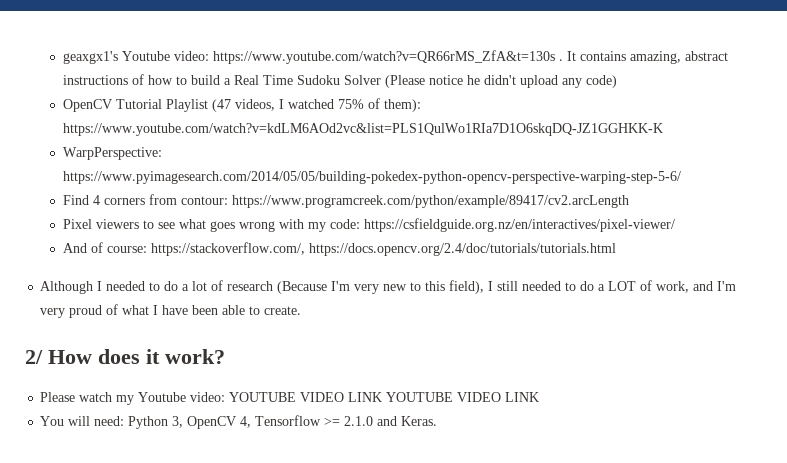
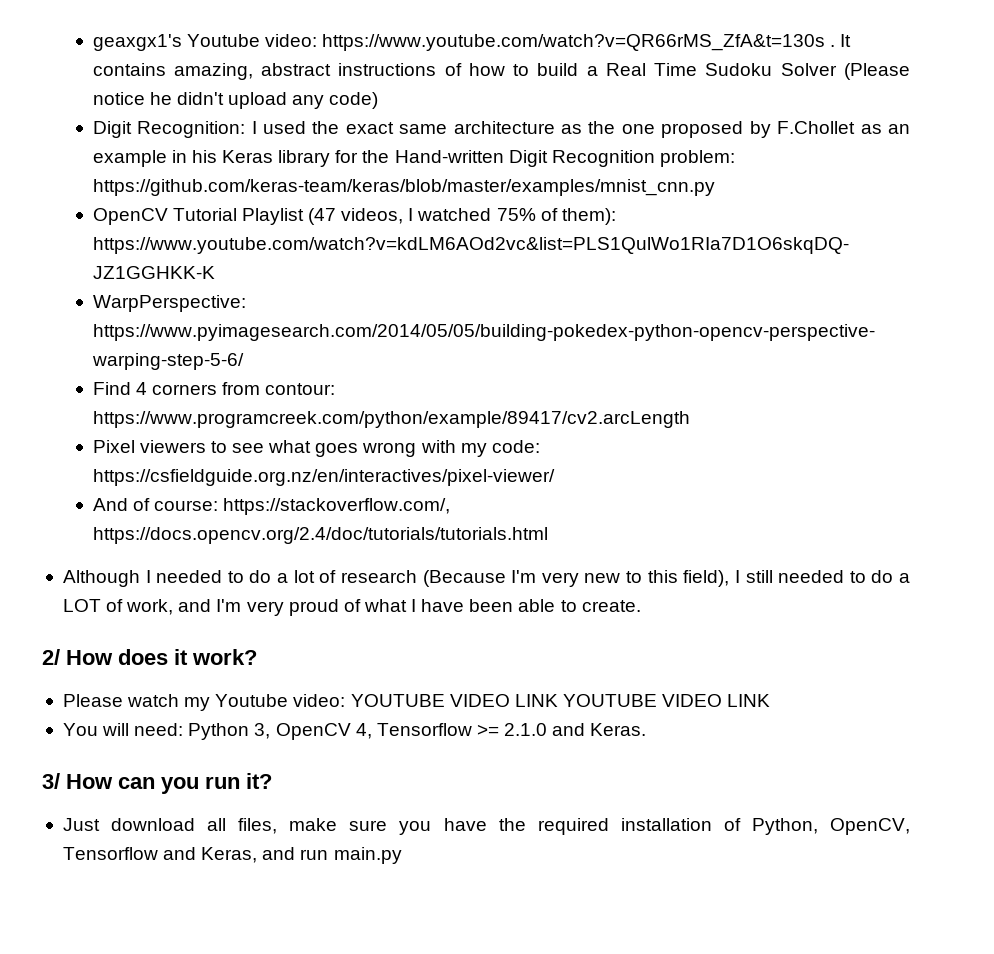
(617, 81) none -> [92,121,910,138] [92,150,735,167] [92,179,715,196] // Digit Recognition: I used the exact same architecture as the one proposed by F.Chollet as an example in his Keras library for the Hand-written Digit Recognition problem: https://github.com/keras-team/keras/blob/master/examples/mnist_cnn.py
(438, 421) none -> [42,773,272,794] [62,818,911,835] [62,847,402,864] // 3/ How can you run it? // Just download all files, make sure you have the required installation of Python, OpenCV, Tensorflow and Keras, and run main.py

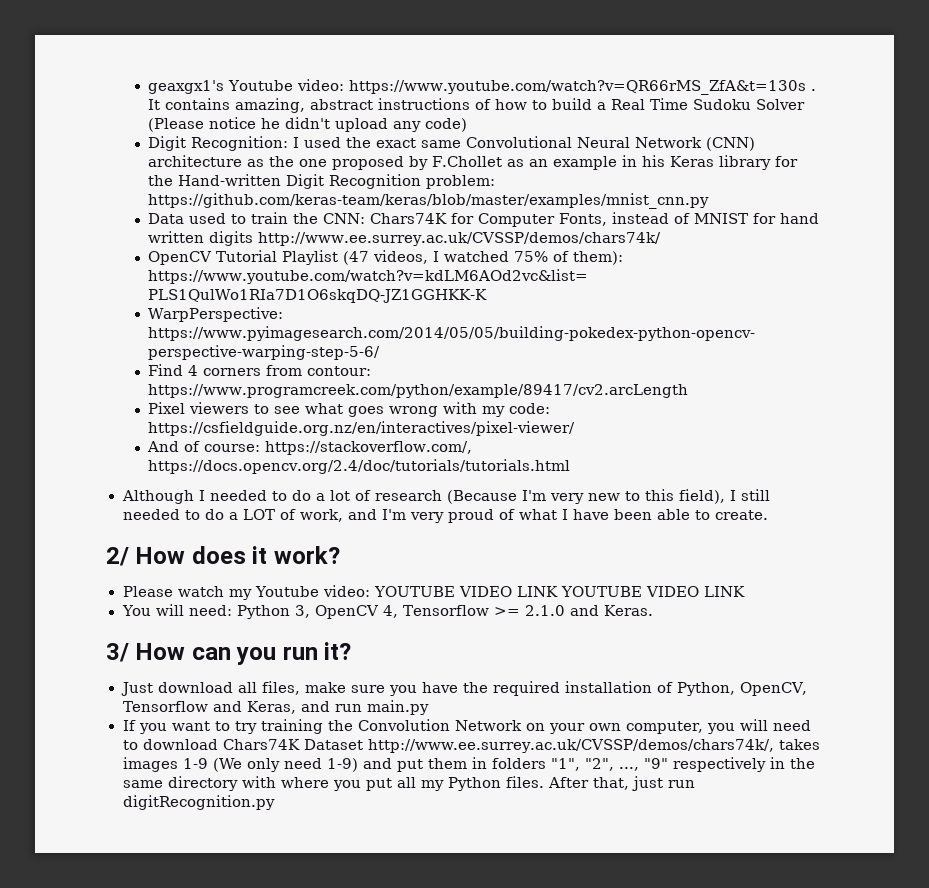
(448, 129) none -> [466,136,756,151] Convolutional Neural Network (CNN)
(715, 187) none -> [148,212,820,227] [148,231,662,246] // Data used to train the CNN: Chars74K for Computer Fonts, instead of MNIST for hand written digits http://www.ee.surrey.ac.uk/CVSSP/demos/chars74k/
(402, 855) none -> [122,719,812,734] [122,739,821,753] [122,757,816,772] [122,776,695,791] [122,795,275,810] // If you want to try training the Convolution Network on your own computer, you will need to download Chars74K Dataset http://www.ee.surrey.ac.uk/CVSSP/demos/chars74k/, takes images 1-9 (We only need 1-9) and put them in folders "1", "2", ..., "9" respectively in the same directory with where you put all my Python files. After that, just run digitRecognition.py

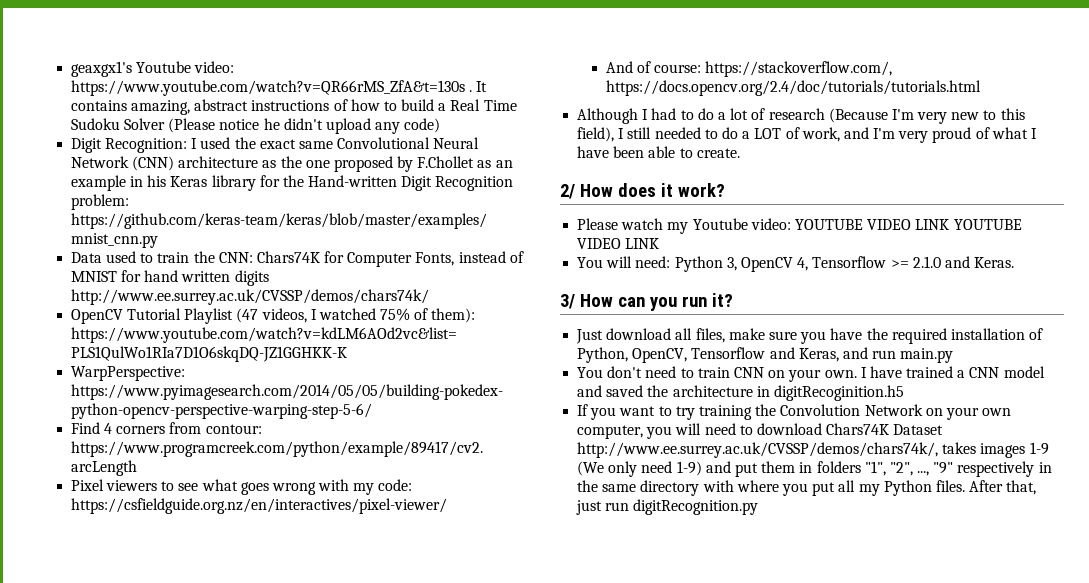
[209,490,267,501] needed -> [651,108,677,120] had
(430, 707) none -> [577,366,1045,382] [577,385,904,401] // You don't need to train CNN on your own. I have trained a CNN model and saved the architecture in digitRecoginition.h5

